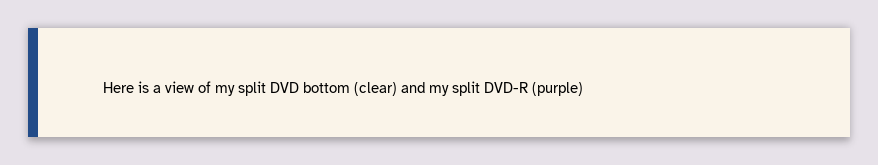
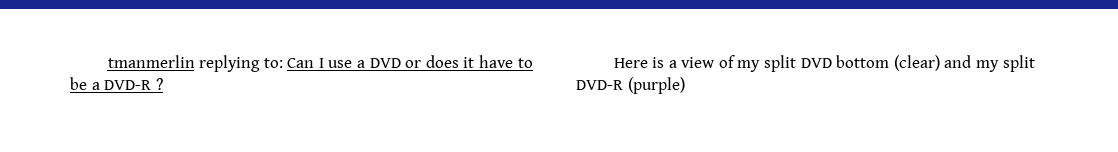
(103, 87) none -> [107,55,533,72] [70,77,163,90] tmanmerlin replying to: Can I use a DVD or does it have to be a DVD-R ? //

